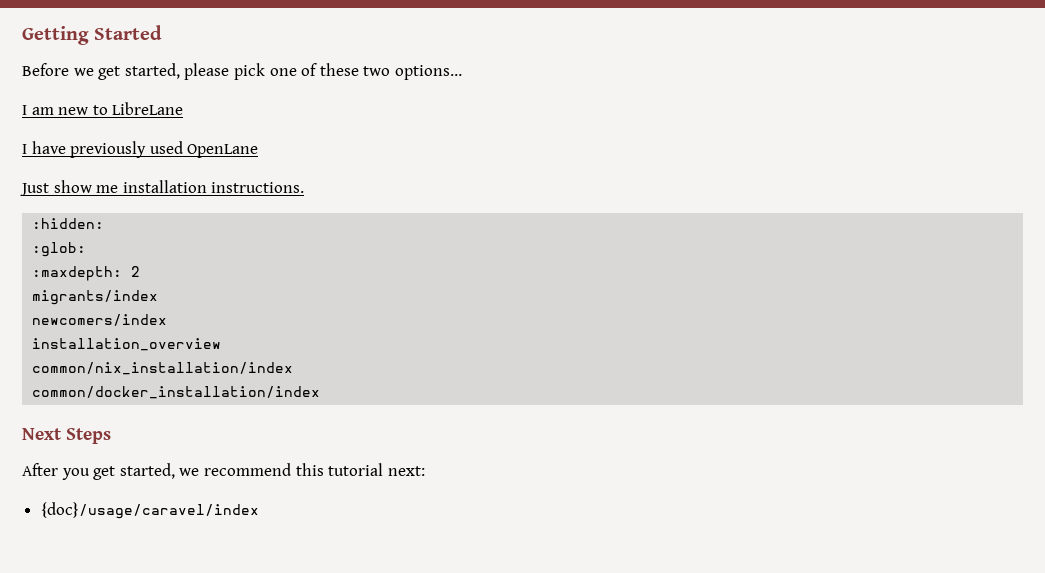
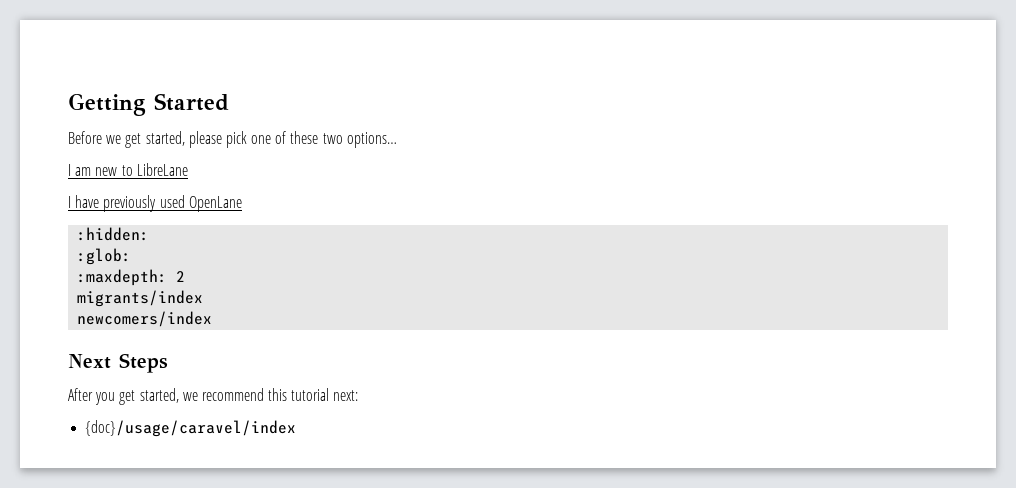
[20,180,305,196] // Just show me installation instructions. -> (242, 204) none
[32,338,222,351] [32,362,294,375] [32,386,321,399] // installation_overview // common/nix_installation/index // common/docker_installation/index -> (213, 319) none

